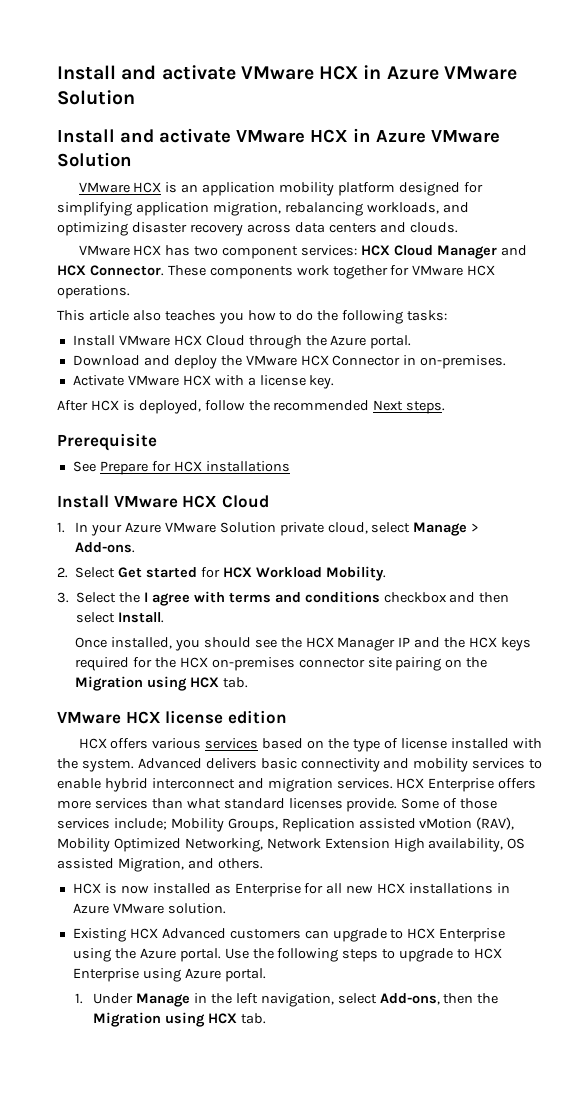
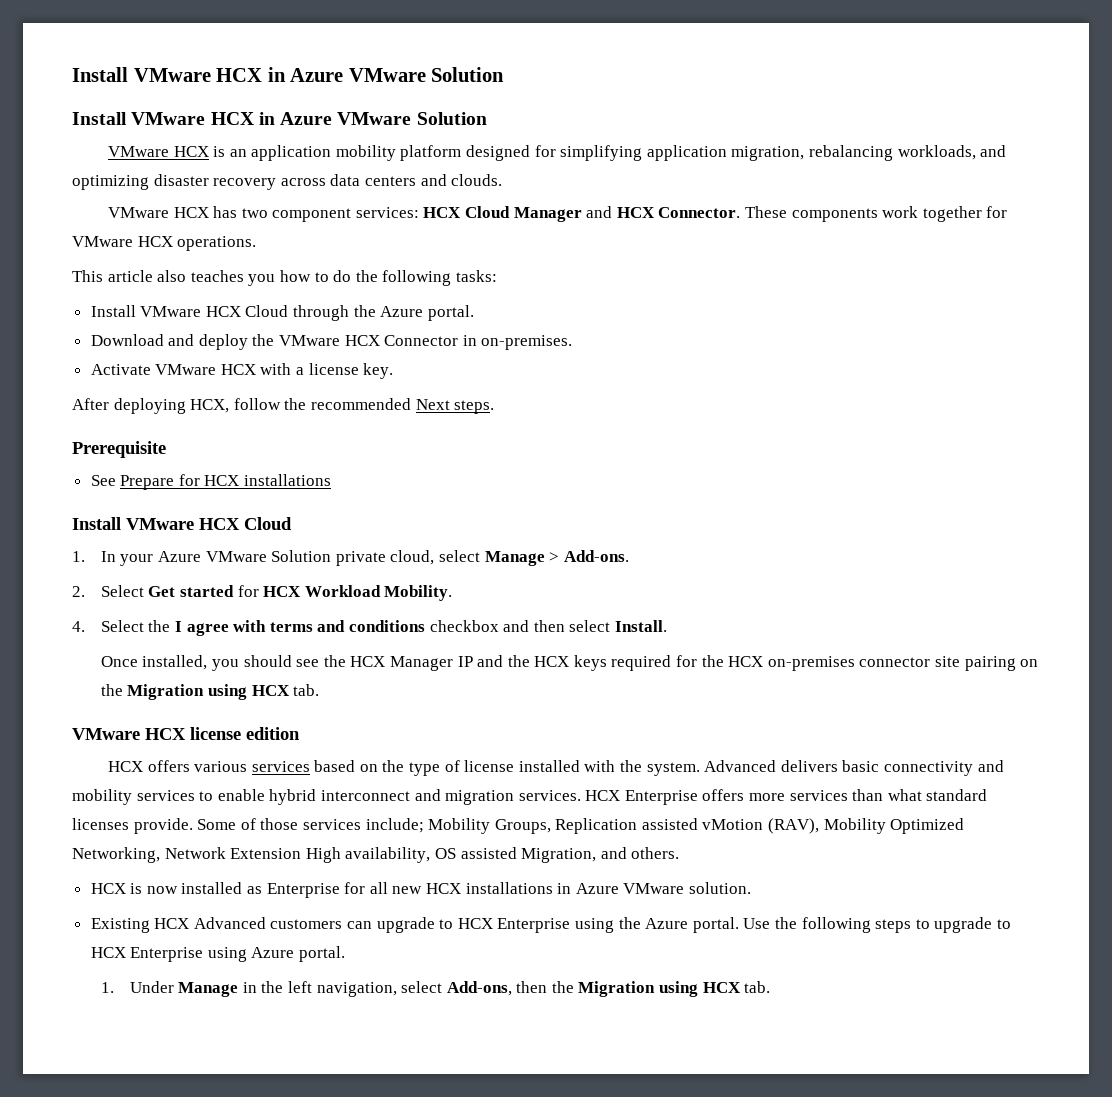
[57,65,236,80] Install and activate -> [72,67,128,82] Install
[120,128,231,143] and activate -> (127, 118) none
[90,400,201,414] HCX is deployed, -> [113,398,230,414] deploying HCX,
[57,592,69,603] 3. -> [72,621,85,632] 4.

